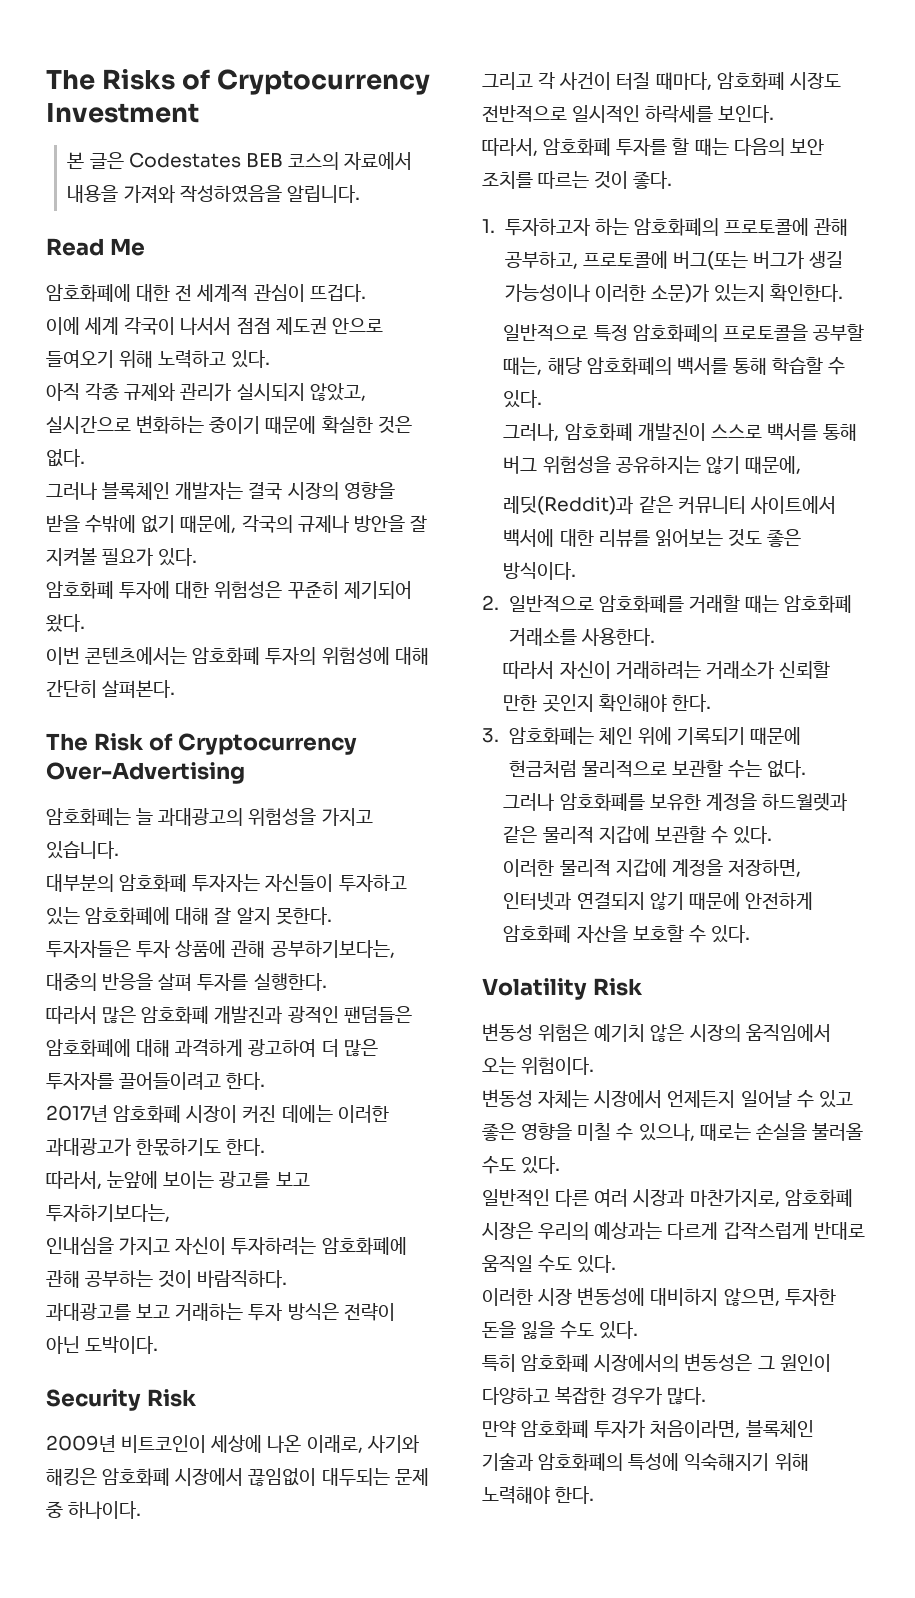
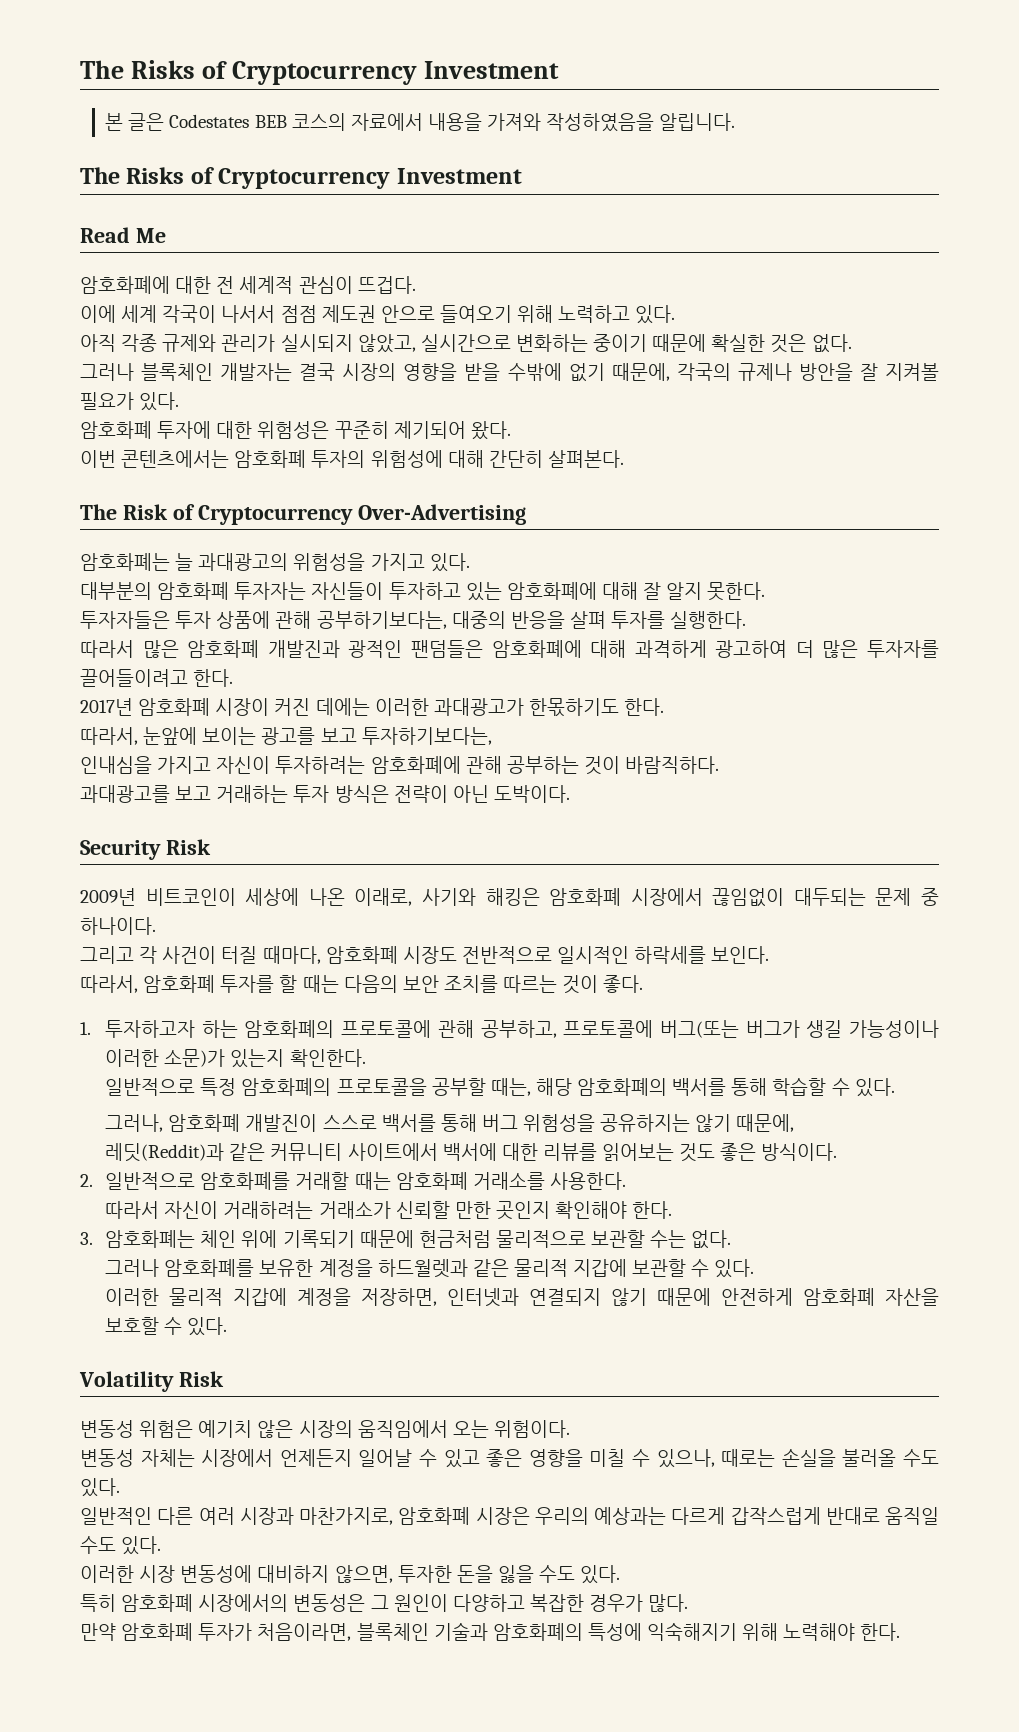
(360, 194) none -> [80,167,522,189] // The Risks of Cryptocurrency Investment
[46,841,119,859] 있습니다. -> [429,553,470,572] 있다.

